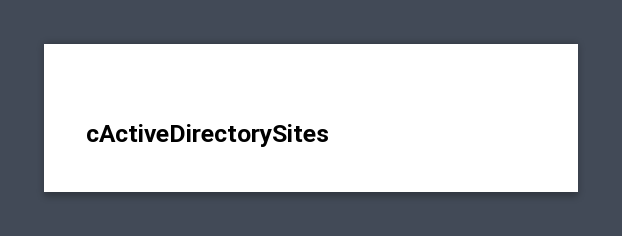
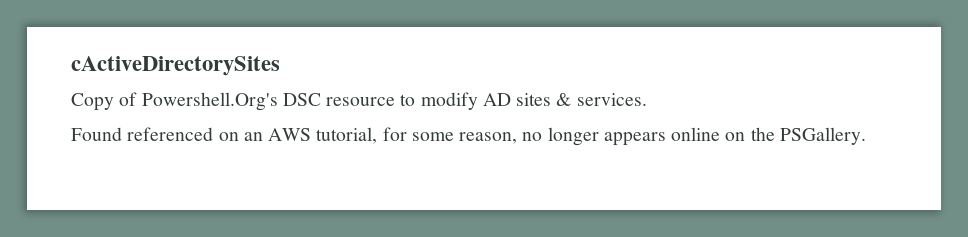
(329, 135) none -> [71,92,647,111] [71,127,866,146] // Copy of Powershell.Org's DSC resource to modify AD sites & services. // Found referenced on an AWS tutorial, for some reason, no longer appears online on the PSGallery.

